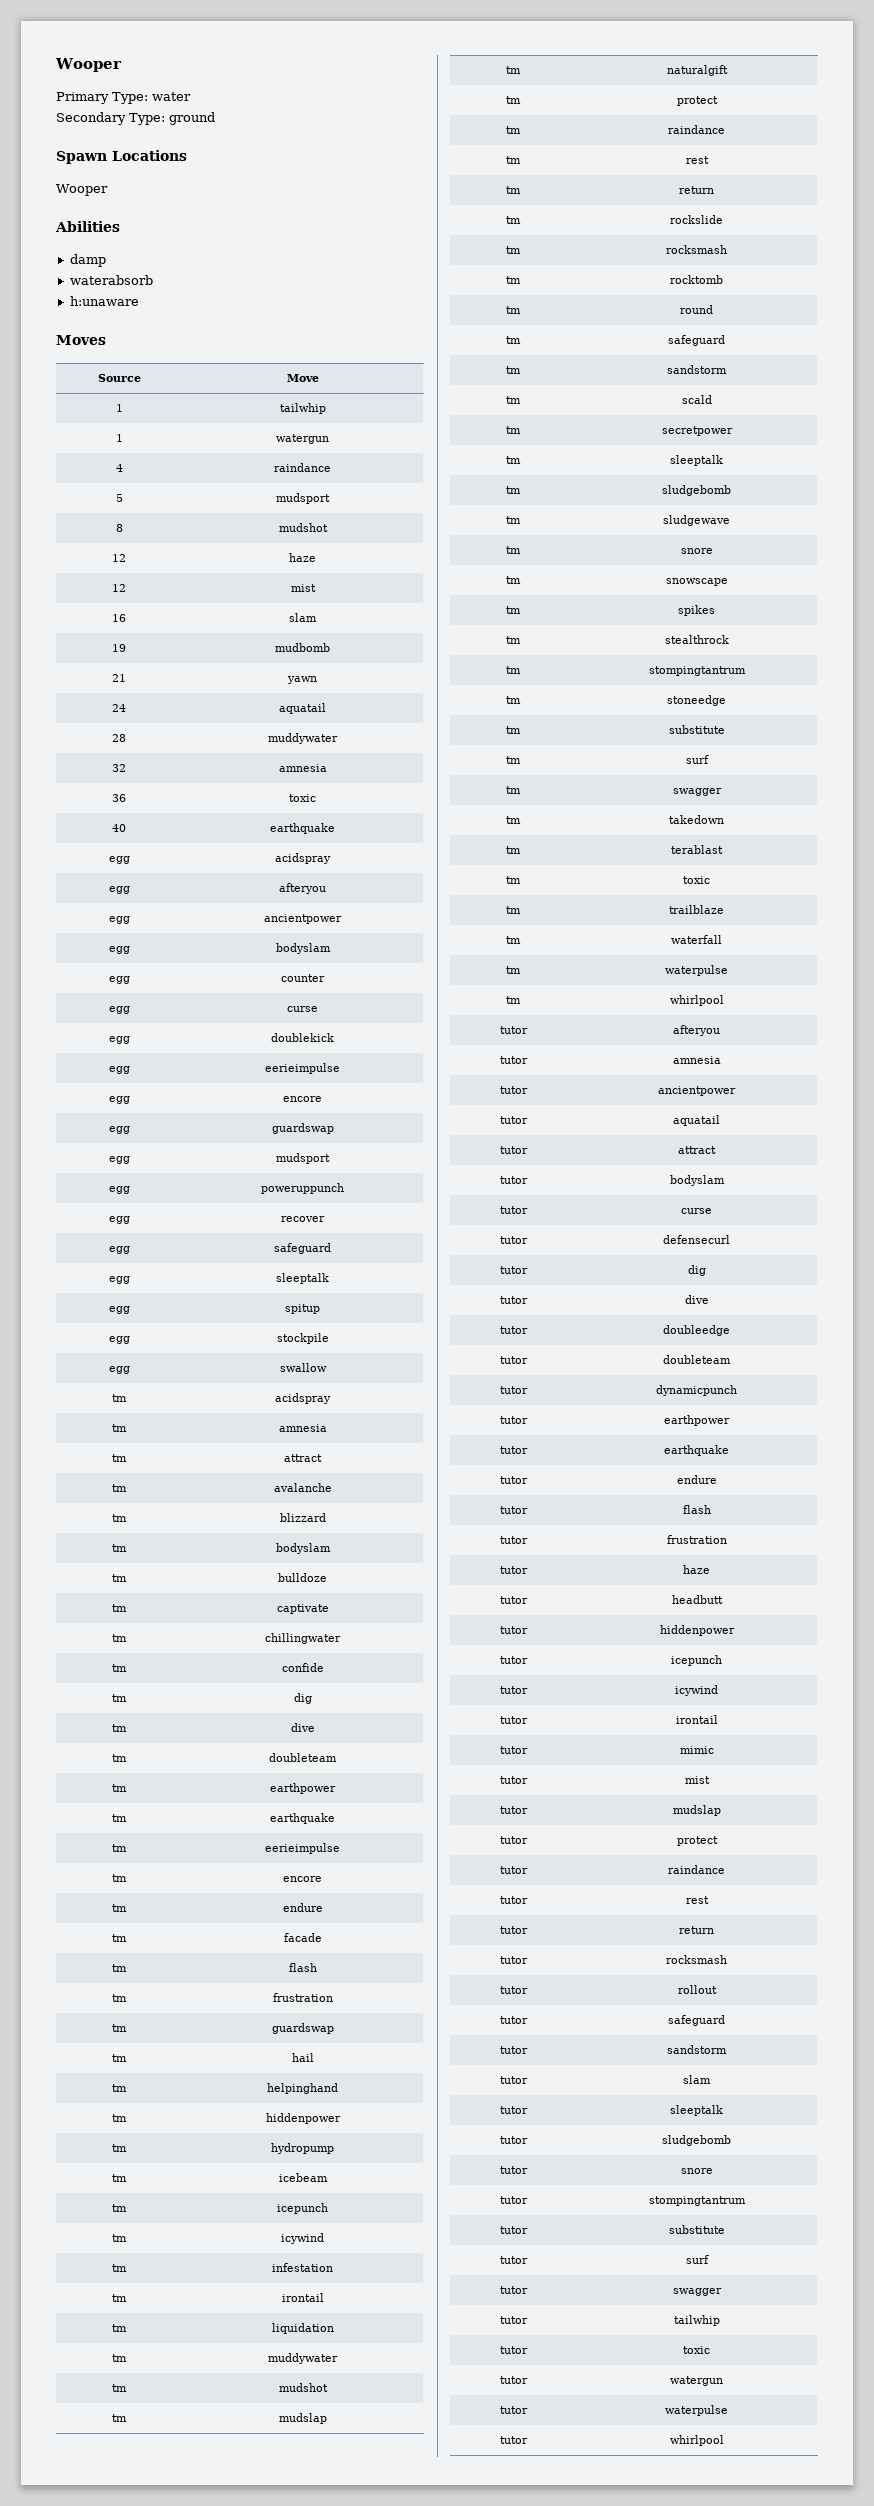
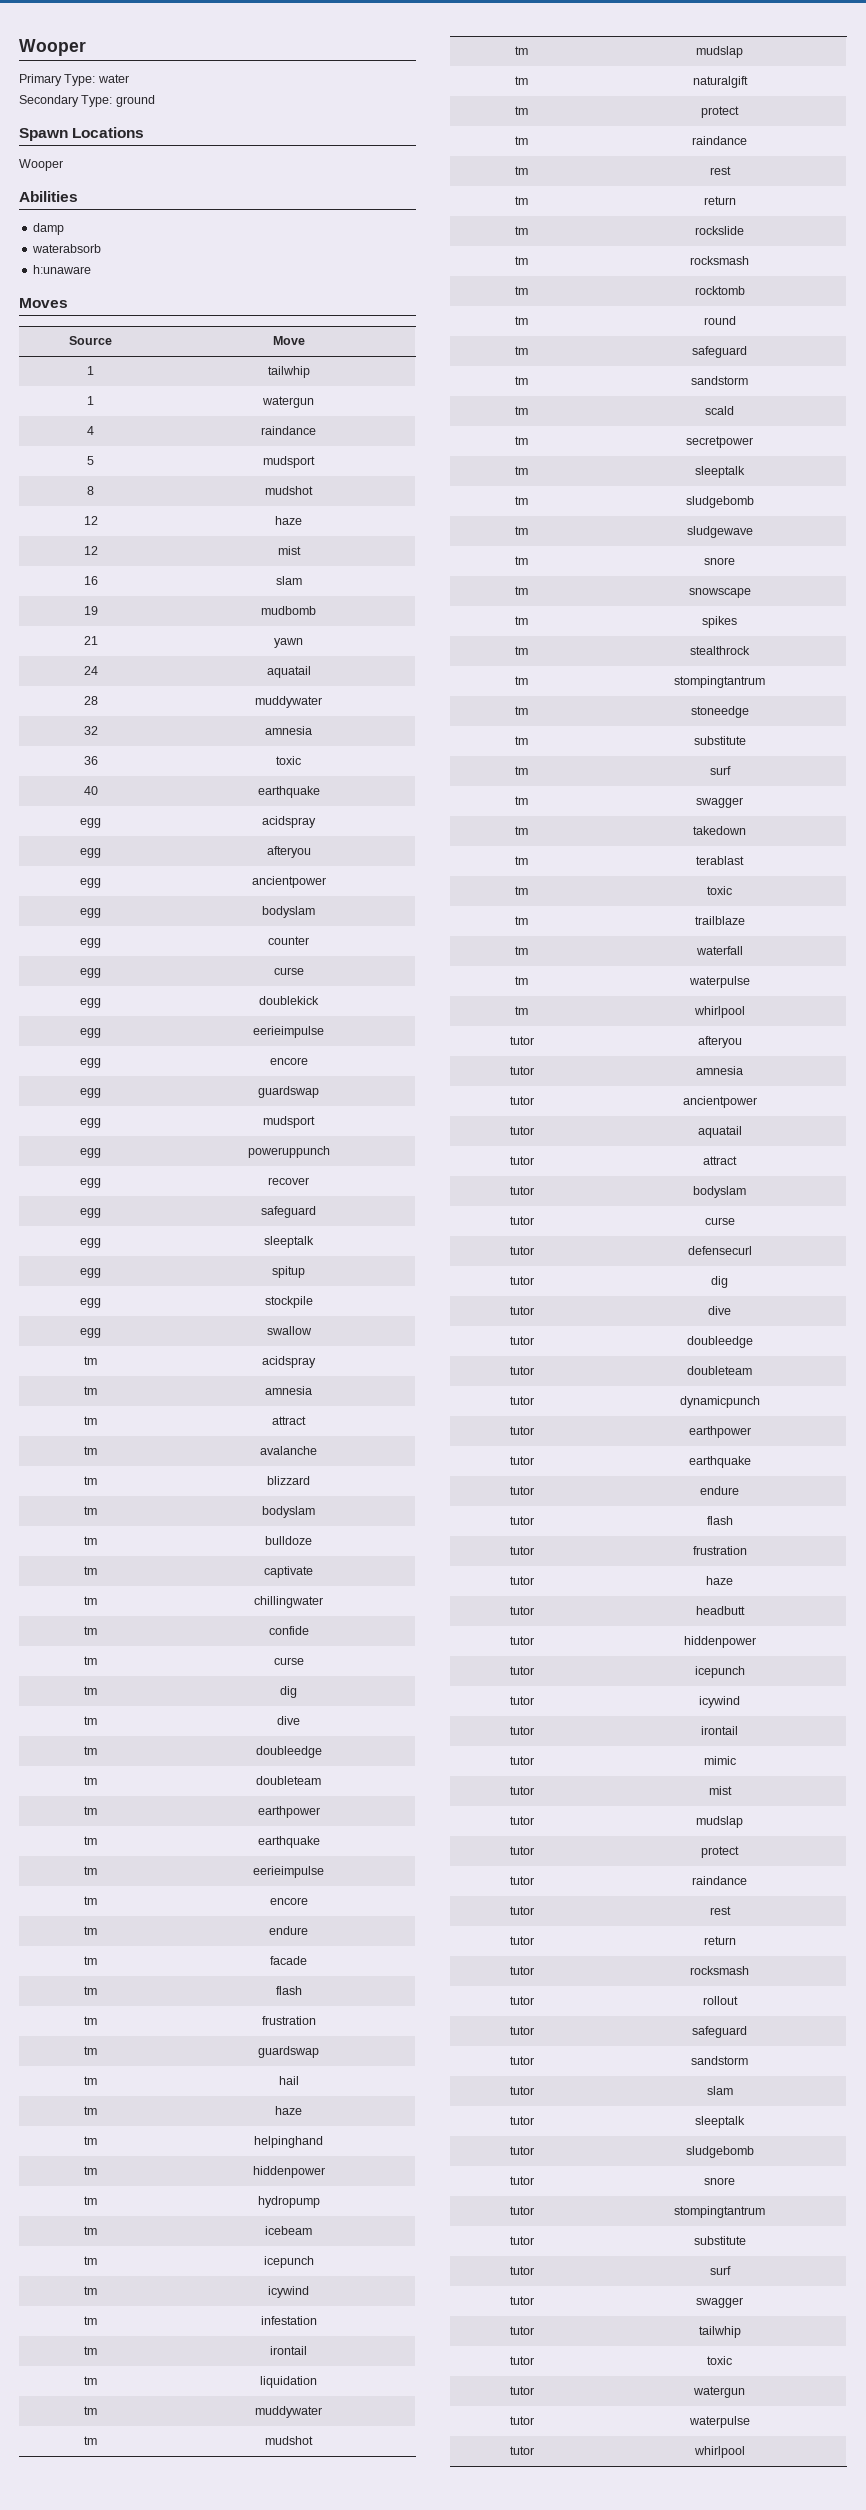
(324, 1667) none -> [84,1656,97,1665] [273,1657,304,1665] // tm | curse
(315, 1727) none -> [84,1746,97,1755] [255,1746,322,1758] // tm | doubleedge
(314, 2057) none -> [84,2106,97,2115] [275,2106,302,2115] // tm | haze

